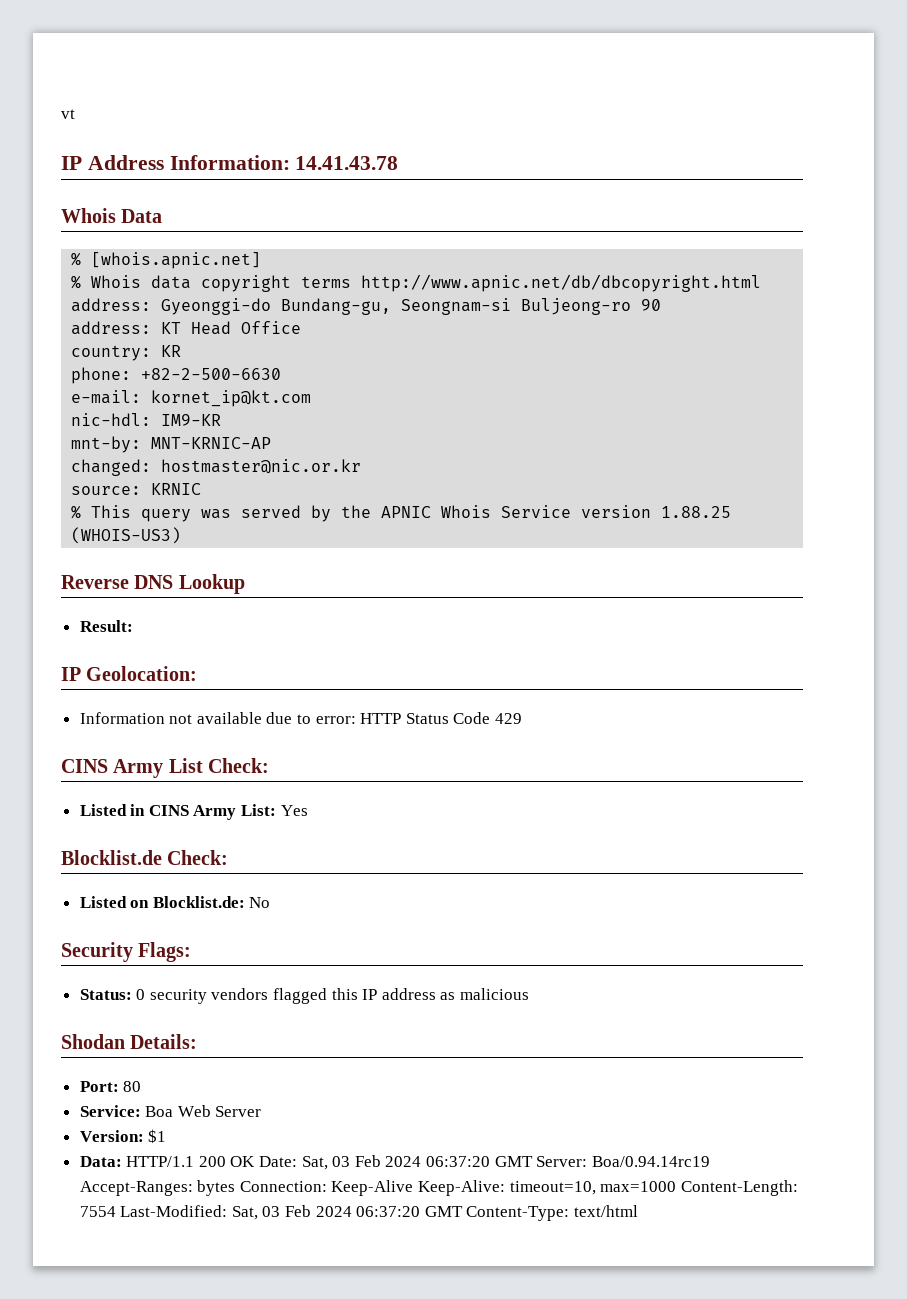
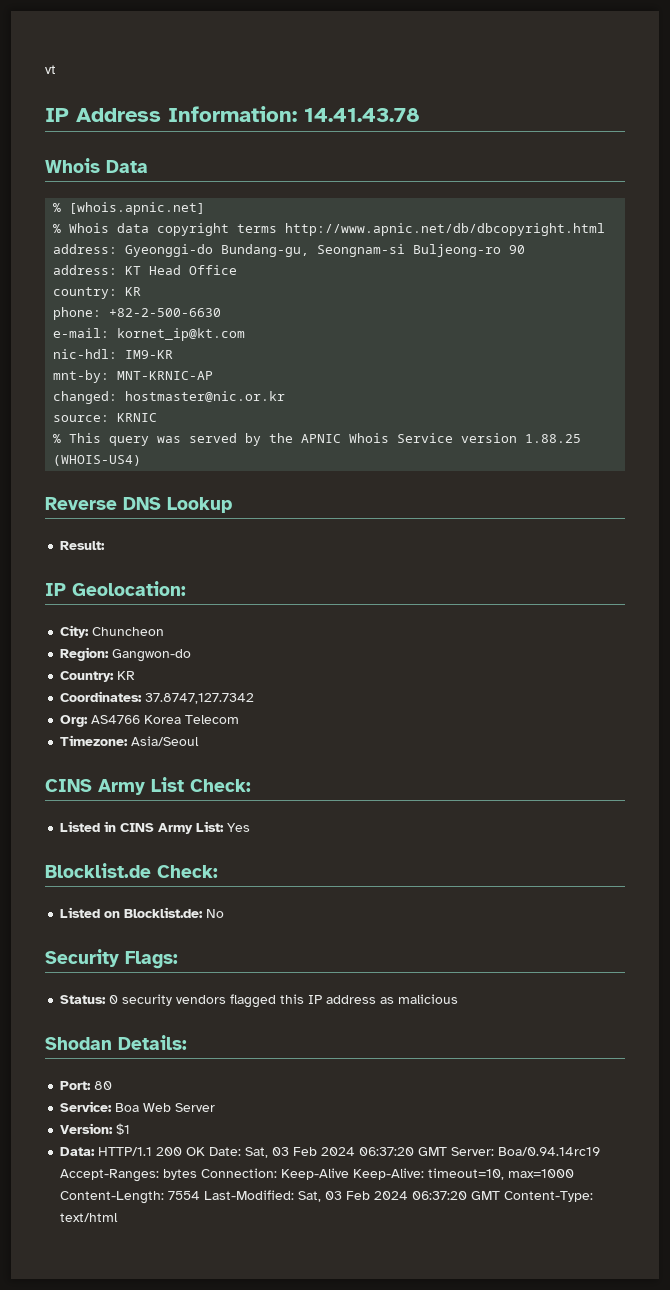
[71,527,182,544] (WHOIS-US3) -> [53,455,142,466] (WHOIS-US4)
[79,712,523,724] Information not available due to error: HTTP Status Code 429 -> [60,625,165,638] [60,647,192,662] [60,671,136,682] [60,691,255,704] [60,715,240,727] [60,735,200,746] City: Chuncheon // Region: Gangwon-do // Country: KR // Coordinates: 37.8747,127.7342 // Org: AS4766 Korea Telecom // Timezone: Asia/Seoul

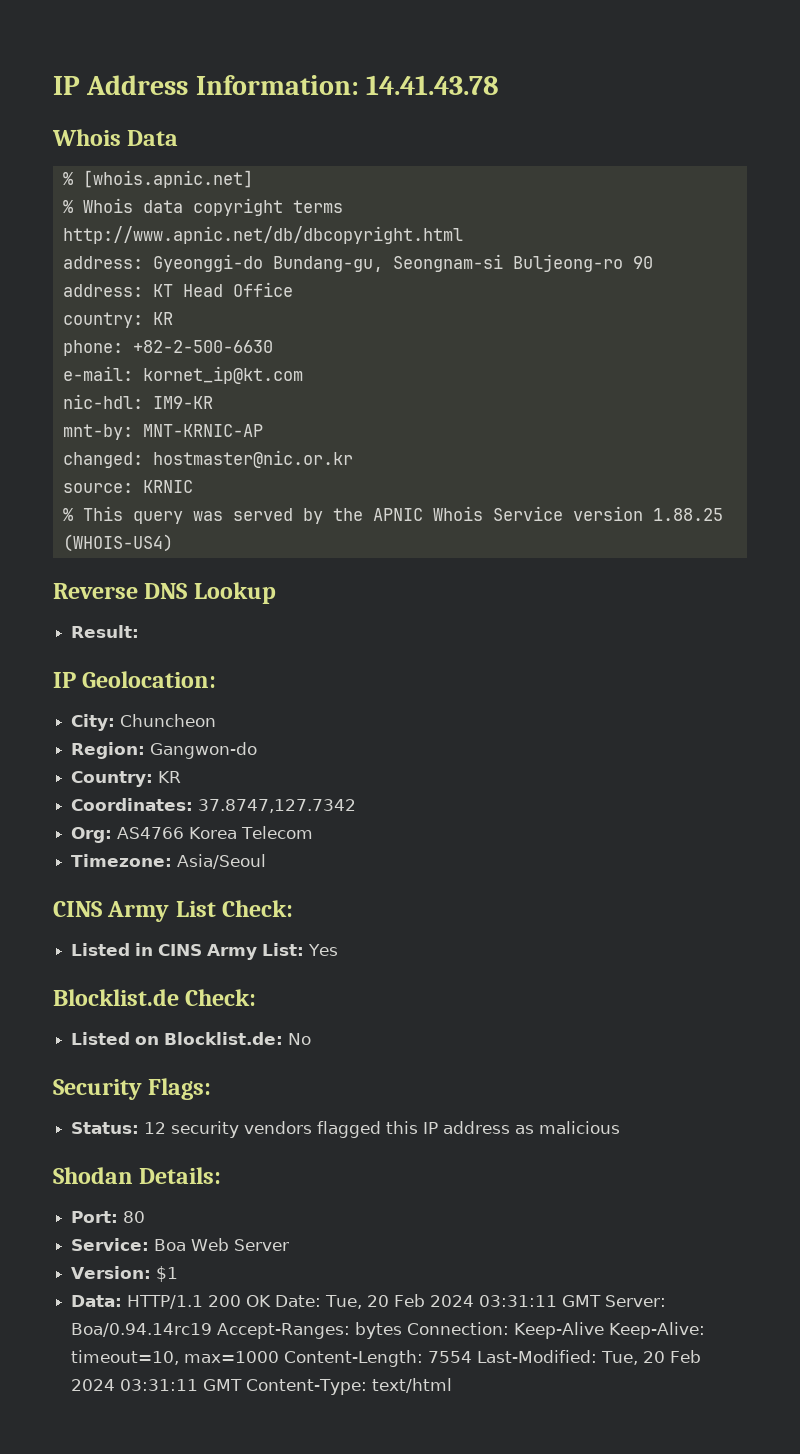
[45,65,56,74] vt // -> (53, 85) none
[109,995,119,1004] 0 -> [144,1122,167,1134] 12
[245,1147,415,1158] Sat, 03 Feb 2024 06:37:20 -> [325,1294,558,1309] Tue, 20 Feb 2024 03:31:11
[298,1191,468,1202] Sat, 03 Feb 2024 06:37:20 -> [601,1350,702,1365] [71,1379,199,1391] Tue, 20 Feb 2024 03:31:11

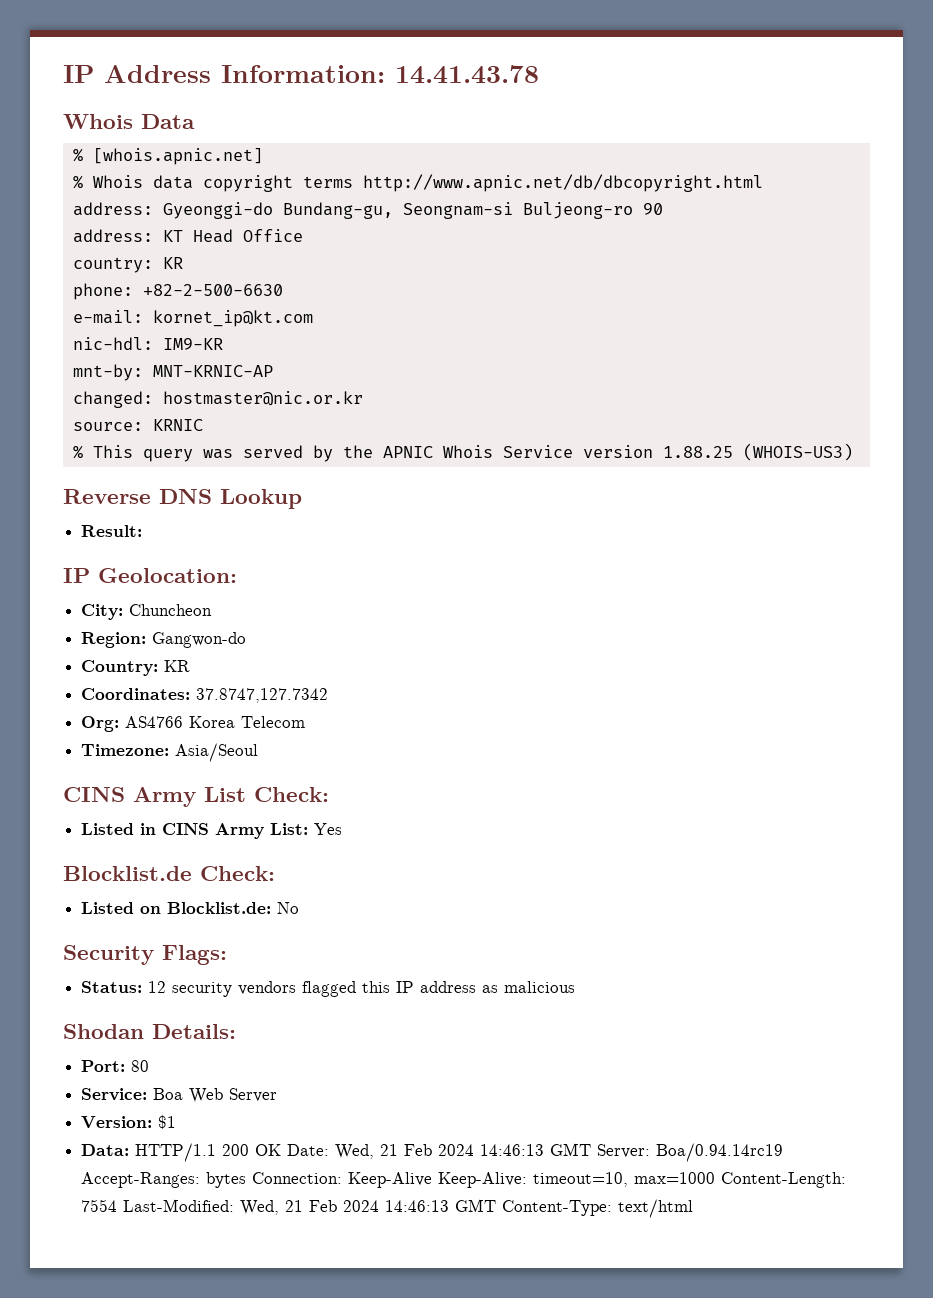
[62,534,173,552] (WHOIS-US4) -> [742,443,853,461] (WHOIS-US3)
[325,1294,558,1309] Tue, 20 Feb 2024 03:31:11 -> [335,1144,545,1159] Wed, 21 Feb 2024 14:46:13
[601,1350,702,1365] [71,1379,199,1391] Tue, 20 Feb 2024 03:31:11 -> [240,1200,450,1215] Wed, 21 Feb 2024 14:46:13

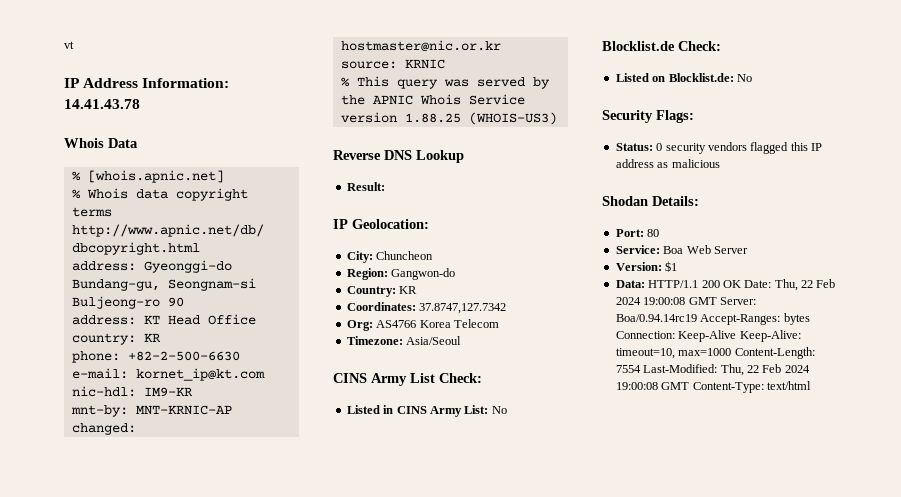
(63, 74) none -> [64,41,74,49] vt //
[314,823,343,835] Yes -> [491,406,507,414] No
[148,981,167,993] 12 -> [656,143,663,151] 0
[335,1144,545,1159] Wed, 21 Feb 2024 14:46:13 -> [774,279,836,291] [615,297,686,305] Thu, 22 Feb 2024 19:00:08
[240,1200,450,1215] Wed, 21 Feb 2024 14:46:13 -> [720,364,810,376] [615,382,658,390] Thu, 22 Feb 2024 19:00:08

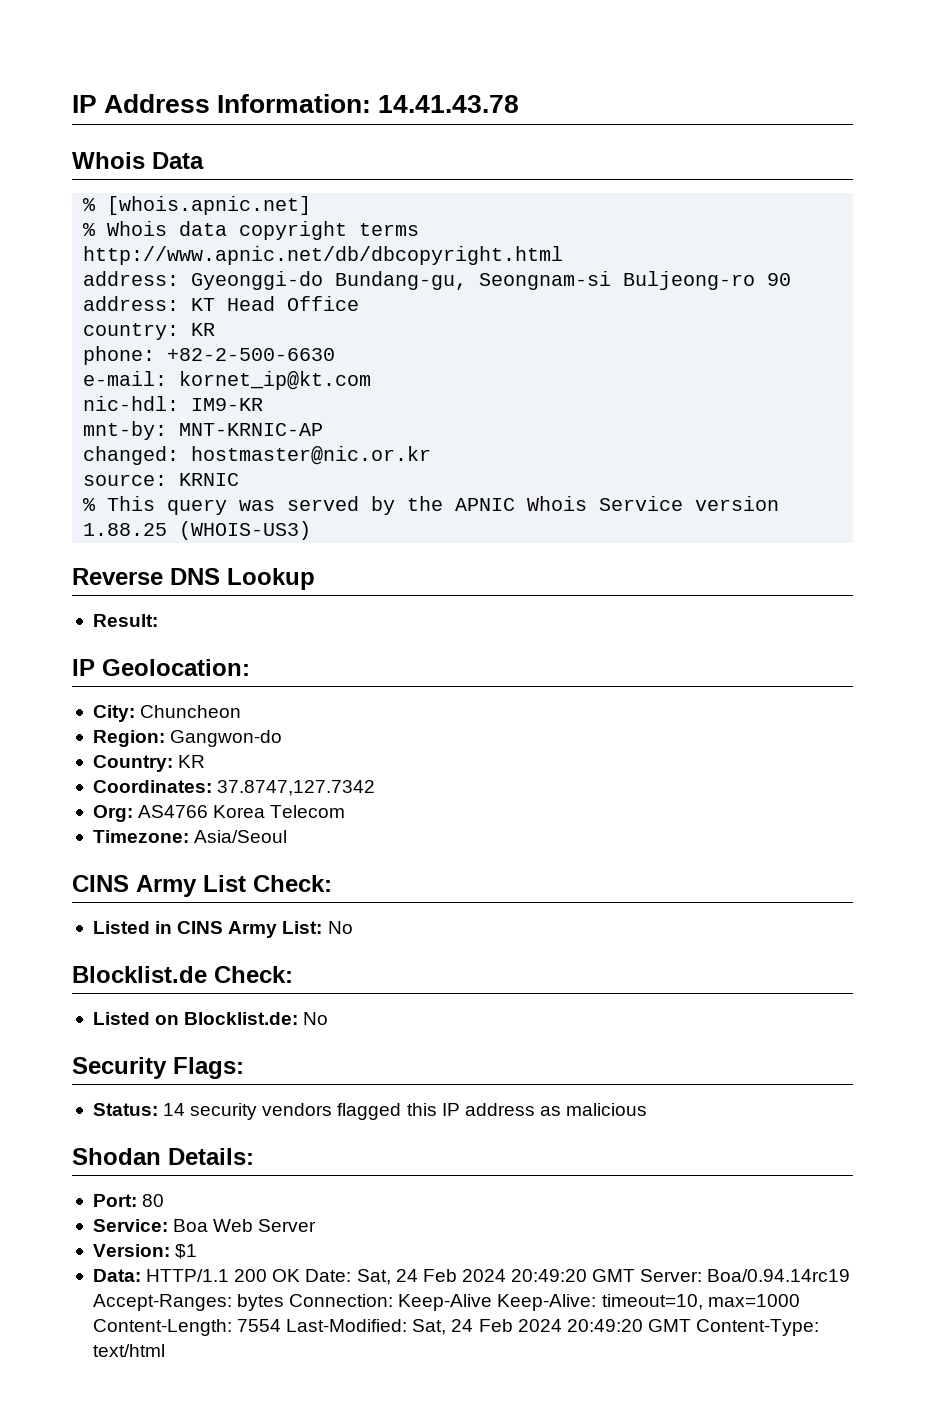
[64,41,74,49] vt // -> (72, 104) none
[656,143,663,151] 0 -> [163,1103,186,1116] 14
[774,279,836,291] [615,297,686,305] Thu, 22 Feb 2024 19:00:08 -> [356,1269,588,1285] Sat, 24 Feb 2024 20:49:20
[720,364,810,376] [615,382,658,390] Thu, 22 Feb 2024 19:00:08 -> [412,1319,643,1335] Sat, 24 Feb 2024 20:49:20

